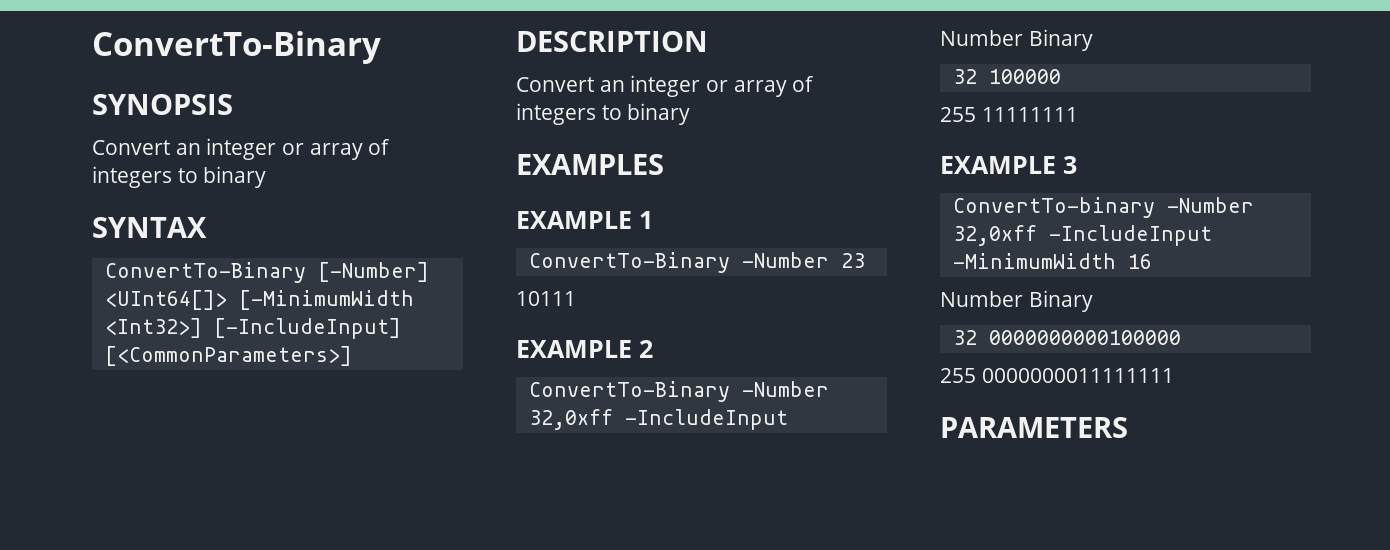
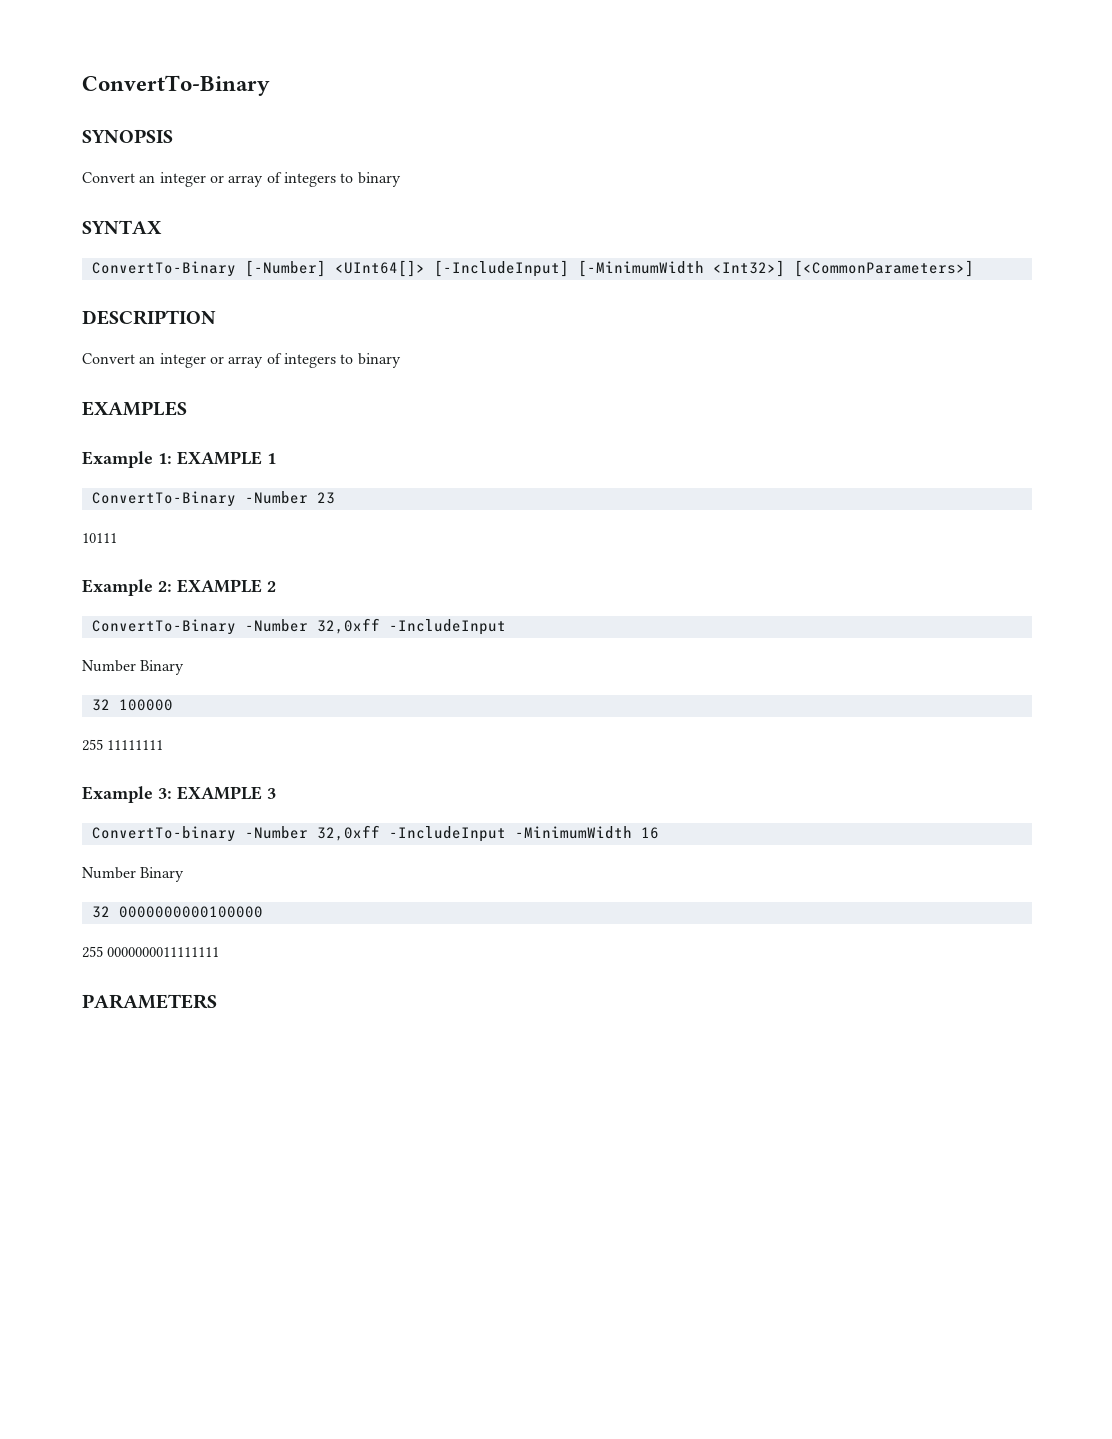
(227, 300) none -> [433,260,569,277] [-IncludeInput]
[213,318,401,339] [-IncludeInput] -> (785, 268) none
(664, 164) none -> [82,451,172,468] Example 1:
(576, 298) none -> [82,579,172,596] Example 2:
(1078, 114) none -> [82,786,172,803] Example 3:

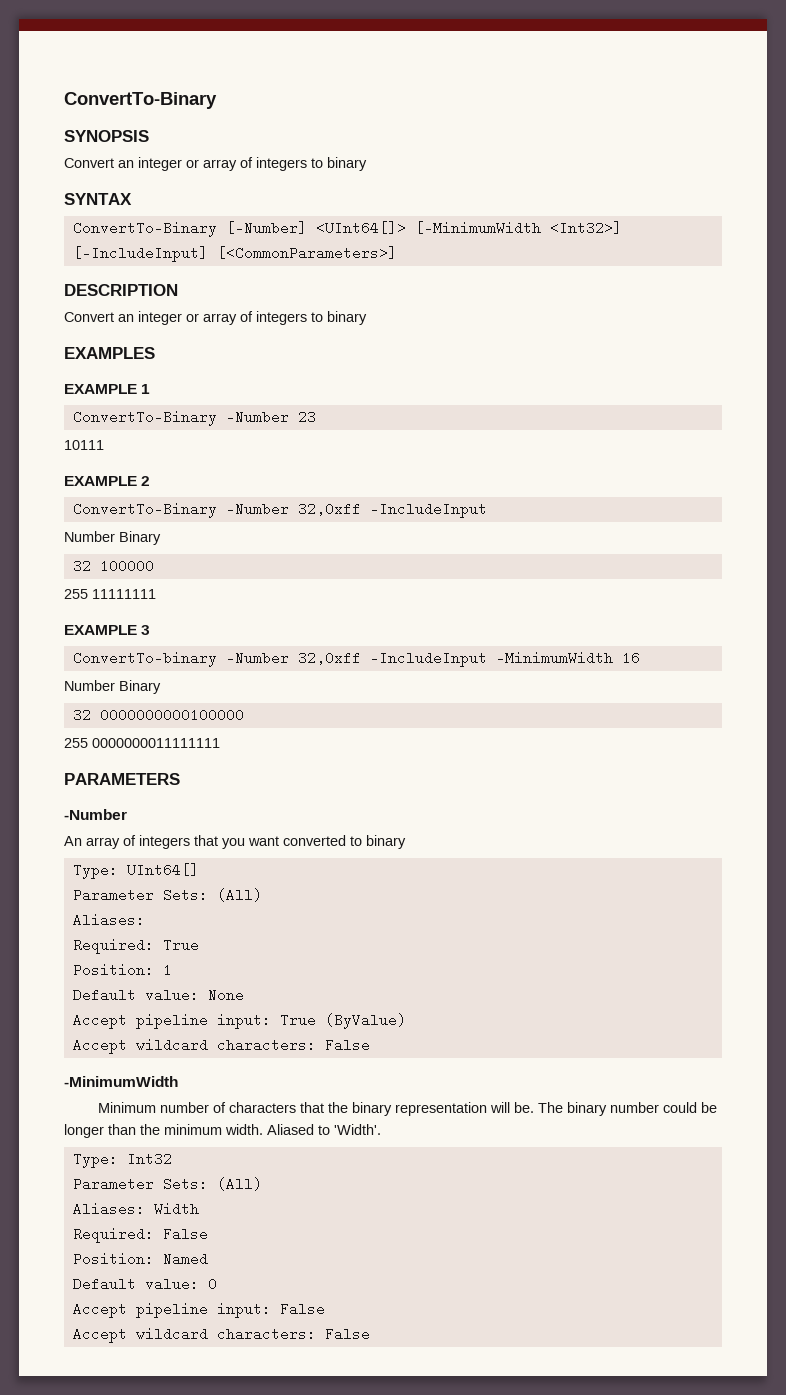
[433,260,569,277] [-IncludeInput] -> (406, 228) none
(785, 268) none -> [72,246,208,262] [-IncludeInput]
[82,451,172,468] Example 1: -> (155, 353) none
[82,579,172,596] Example 2: -> (104, 445) none
[82,786,172,803] Example 3: -> (156, 594) none
(217, 1001) none -> [64,809,127,820] [64,835,406,849] [72,863,199,879] [72,888,262,902] [72,913,145,927] [72,938,199,954] [72,963,172,977] [72,988,244,1002] [72,1013,406,1029] [72,1038,370,1054] [64,1076,178,1087] [98,1102,718,1116] [64,1124,381,1138] [72,1152,172,1168] [72,1177,262,1191] [72,1202,199,1216] [72,1227,208,1243] [72,1252,208,1266] [72,1277,217,1291] [72,1302,325,1318] [72,1327,370,1343] // -Number // An array of integers that you want converted to binary // Type: UInt64[] // Parameter Sets: (All) // Aliases: // Required: True // Position: 1 // Default value: None // Accept pipeline input: True (ByValue) // Accept wildcard characters: False // -MinimumWidth // Minimum number of characters that the binary representation will be. The binary number could be longer than the minimum width. Aliased to 'Width'. // Type: Int32 // Parameter Sets: (All) // Aliases: Width // Required: False // Position: Named // Default value: 0 // Accept pipeline input: False // Accept wildcard characters: False

